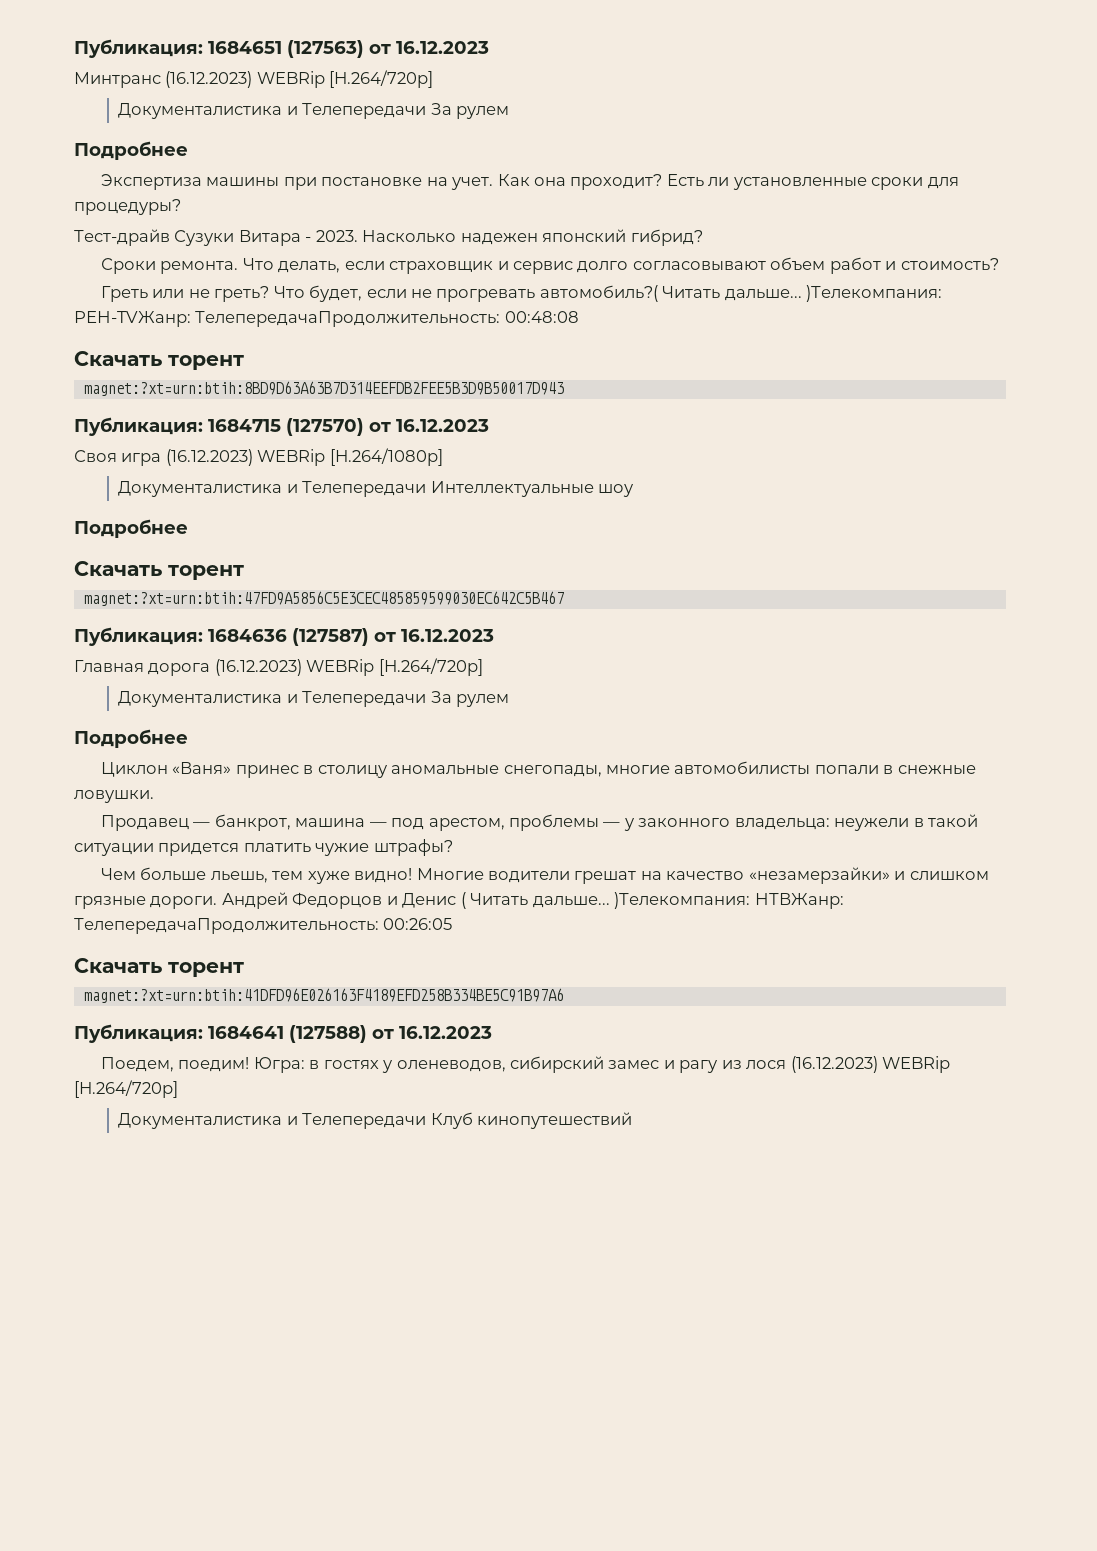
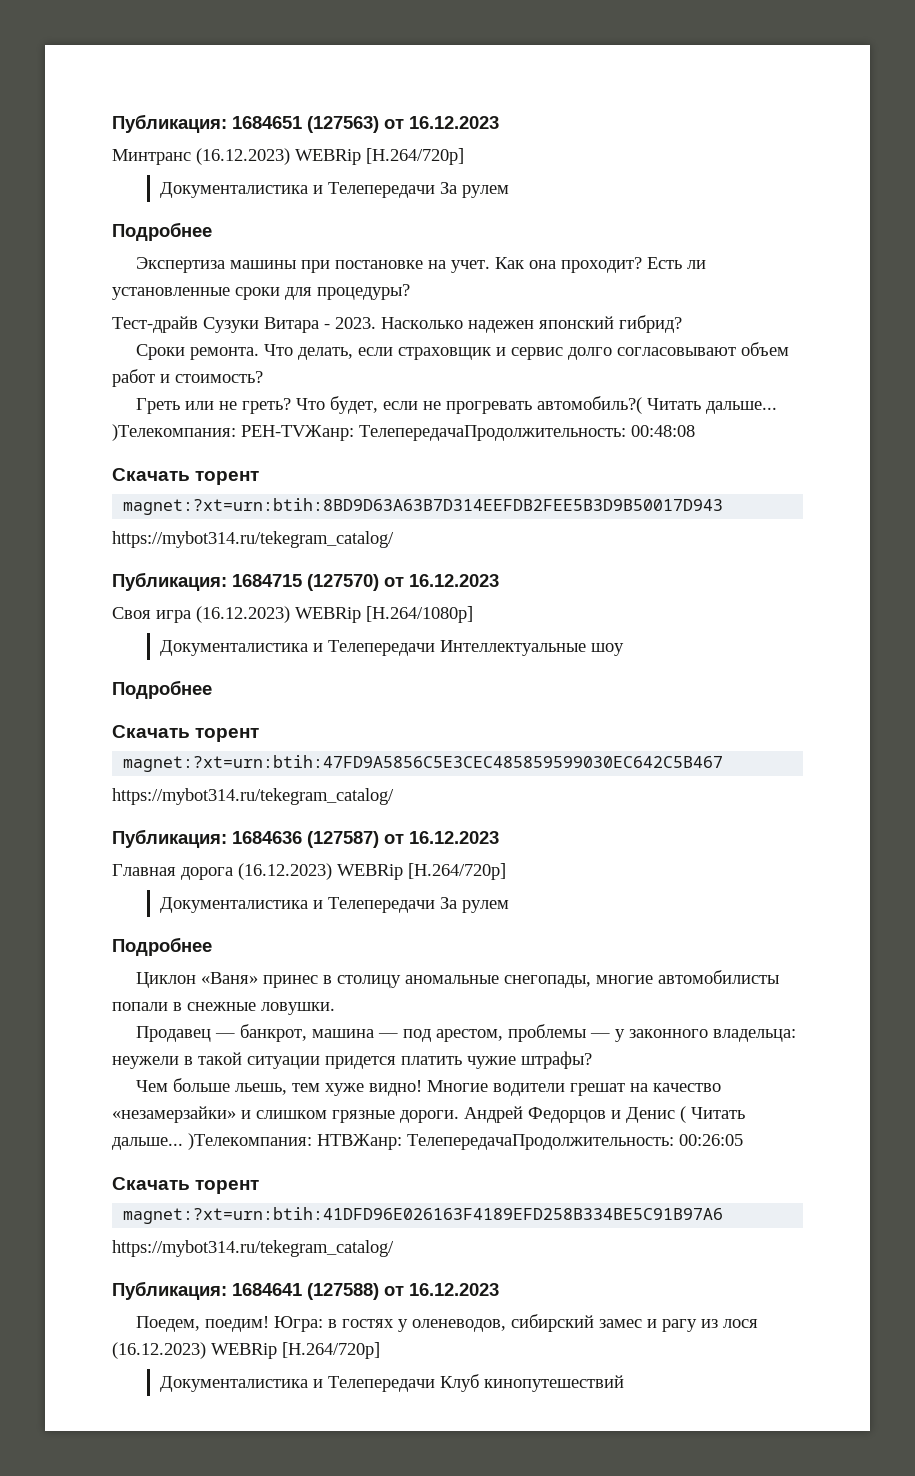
(564, 388) none -> [112,531,394,548] // https://mybot314.ru/tekegram_catalog/
(564, 598) none -> [112,788,394,805] // https://mybot314.ru/tekegram_catalog/
(564, 995) none -> [112,1240,394,1257] // https://mybot314.ru/tekegram_catalog/

